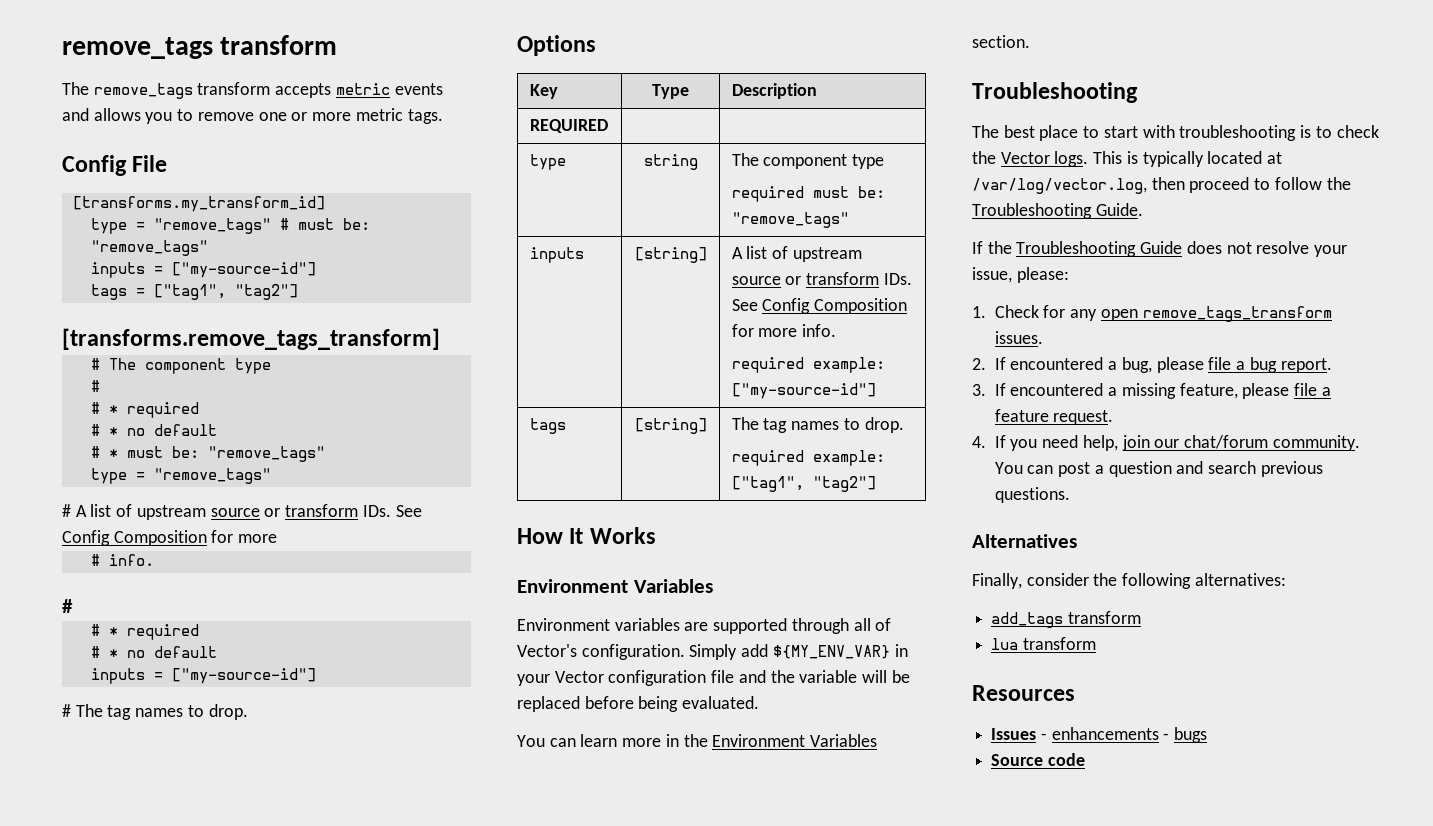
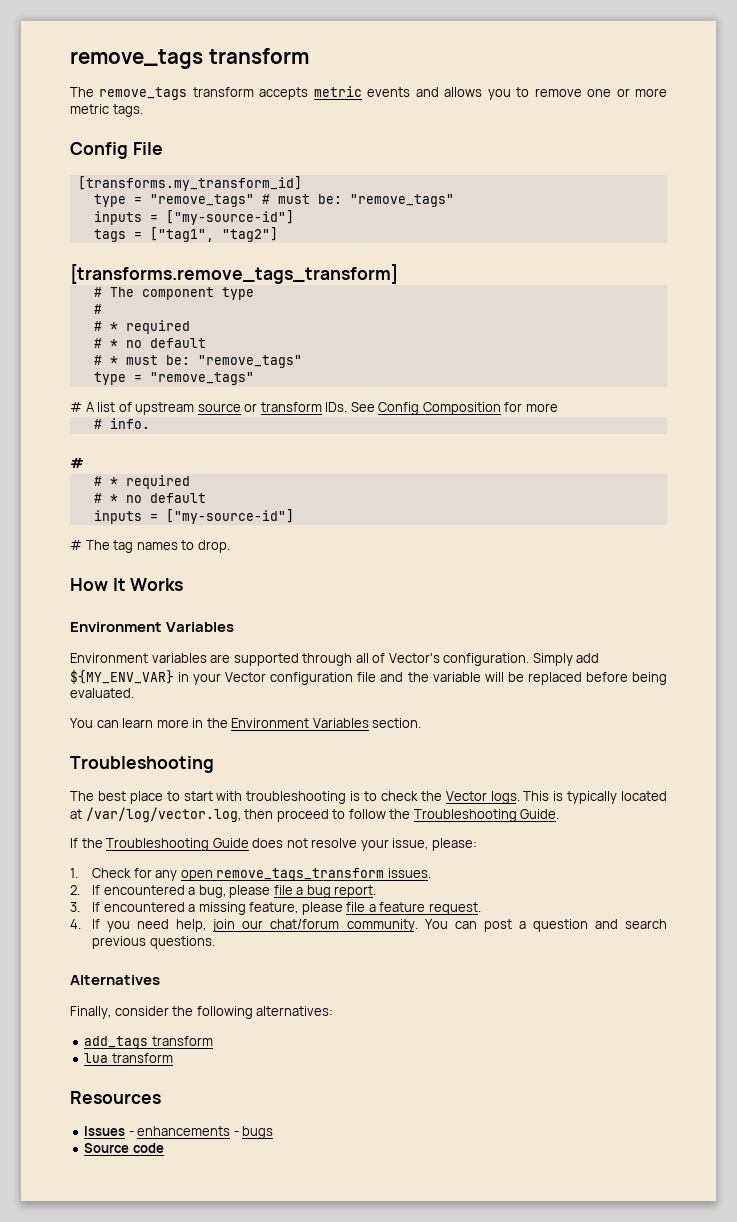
[517,35,596,56] [529,84,558,99] [652,84,689,99] [731,83,817,99] [529,119,608,133] [529,154,566,170] [643,154,698,170] [731,153,885,169] [731,186,885,202] [731,212,849,228] [529,247,584,263] [634,247,707,263] [731,246,862,262] [731,272,912,285] [731,298,908,314] [731,324,837,337] [731,357,885,373] [731,383,876,399] [529,418,566,434] [634,418,707,434] [731,417,904,433] [731,450,885,466] [731,476,876,492] // Options // Key | Type | Description // REQUIRED | | // type | string | The component type // required must be: "remove_tags" // inputs | [string] | A list of upstream source or transform IDs. See Config Composition for more info. // required example: ["my-source-id"] // tags | [string] | The tag names to drop. // required example: ["tag1", "tag2"] -> (230, 546) none

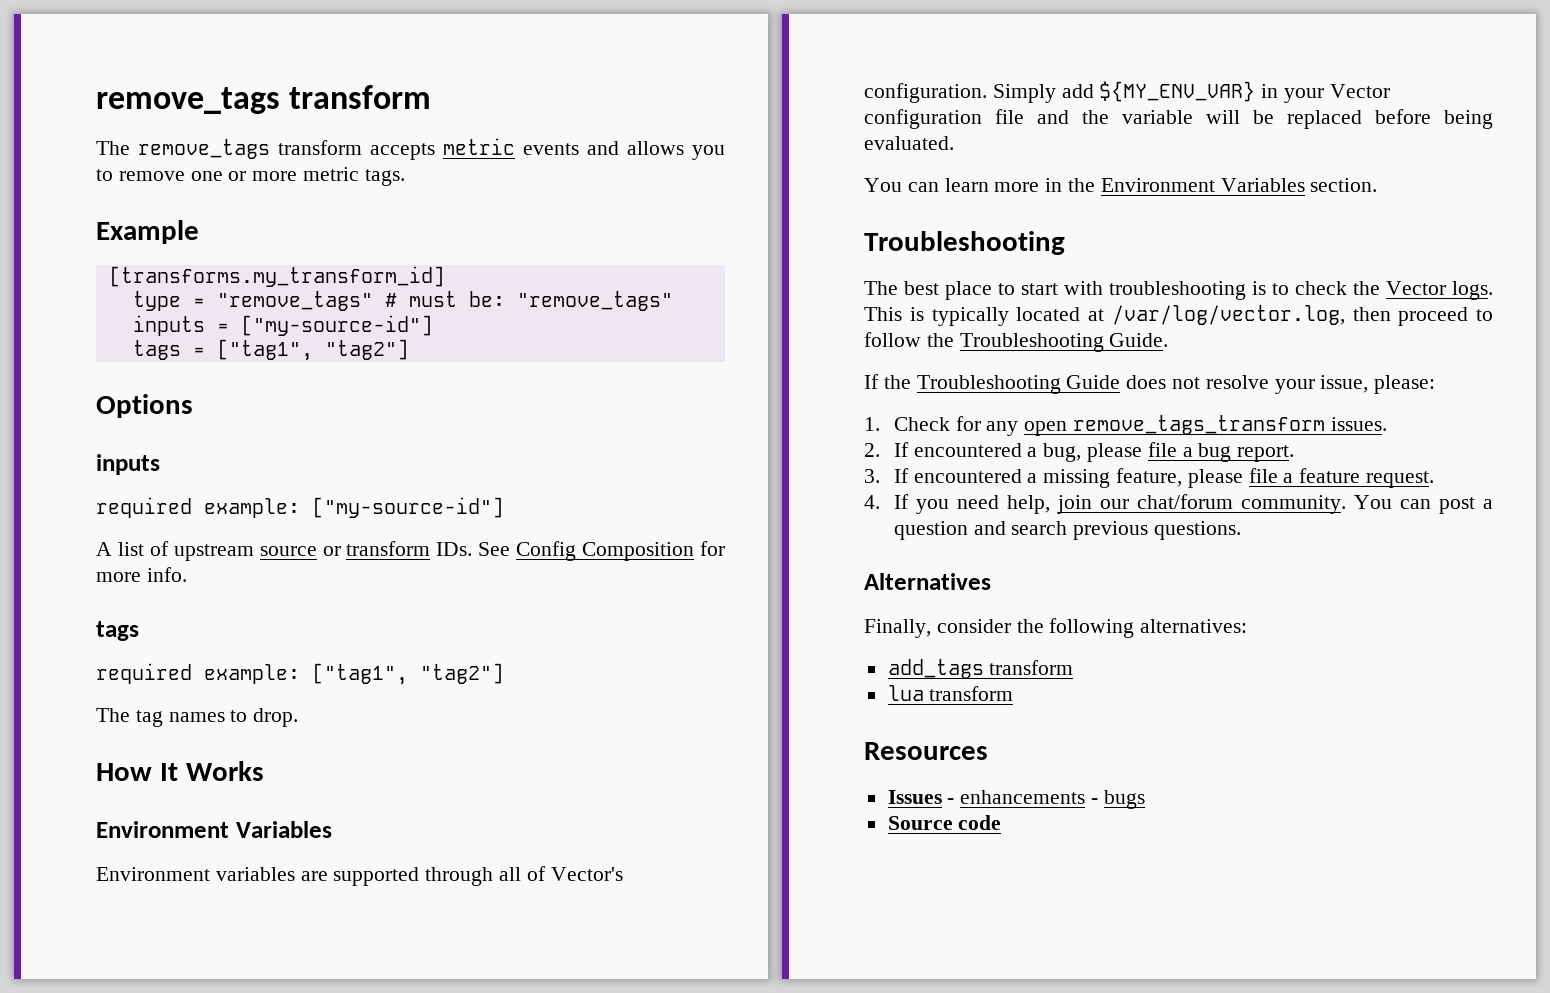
[70,142,163,159] Config File -> [96,220,199,244] Example
[70,264,398,284] [93,287,254,300] [93,304,102,314] [93,320,190,334] [93,338,206,348] [93,355,302,368] [93,372,254,385] [70,402,82,412] [transforms.remove_tags_transform] // # The component type // # // # * required // # * no default // # * must be: "remove_tags" // type = "remove_tags" // # -> [96,394,193,418] [96,454,160,475] [96,497,504,518] Options // inputs // required example: ["my-source-id"] //
[93,419,102,429] // # -> (141, 577) none
[70,458,84,468] [93,475,190,489] [93,493,206,503] [93,509,294,524] [70,540,82,550] # // # * required // # * no default // inputs = ["my-source-id"] // # -> [96,621,139,641] [96,663,504,685] tags // required example: ["tag1", "tag2"] //

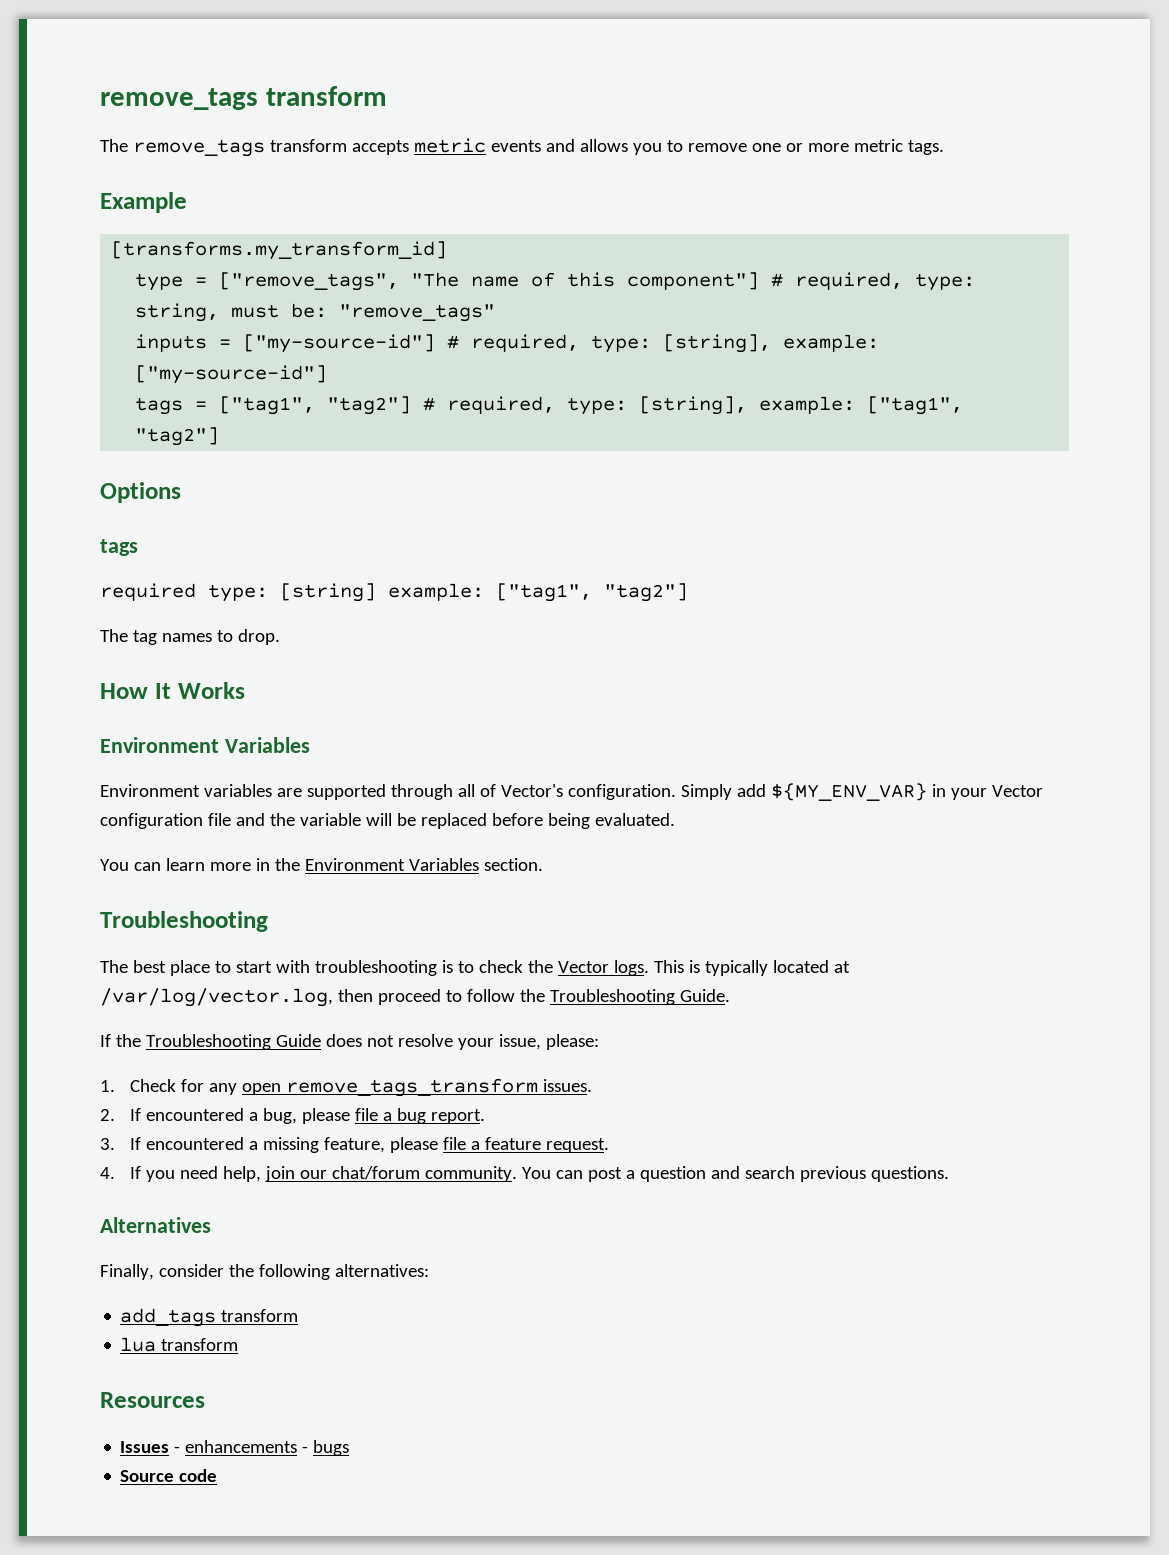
[216,291,397,311] "remove_tags" # -> [219,272,976,291] [135,303,220,322] ["remove_tags", "The name of this component"] # required, type: string,
[132,339,409,361] [96,394,193,418] [96,454,160,475] [96,497,504,518] [96,541,726,561] [96,567,187,582] // tags = ["tag1", "tag2"] // Options // inputs // required example: ["my-source-id"] // A list of upstream source or transform IDs. See Config Composition for more info. -> [447,334,880,353] [135,365,328,384] [135,396,964,415] [135,427,220,446] [100,482,181,503] # required, type: [string], example: ["my-source-id"] // tags = ["tag1", "tag2"] # required, type: [string], example: ["tag1", "tag2"] // Options
(192, 673) none -> [208,583,376,602] type: [string]

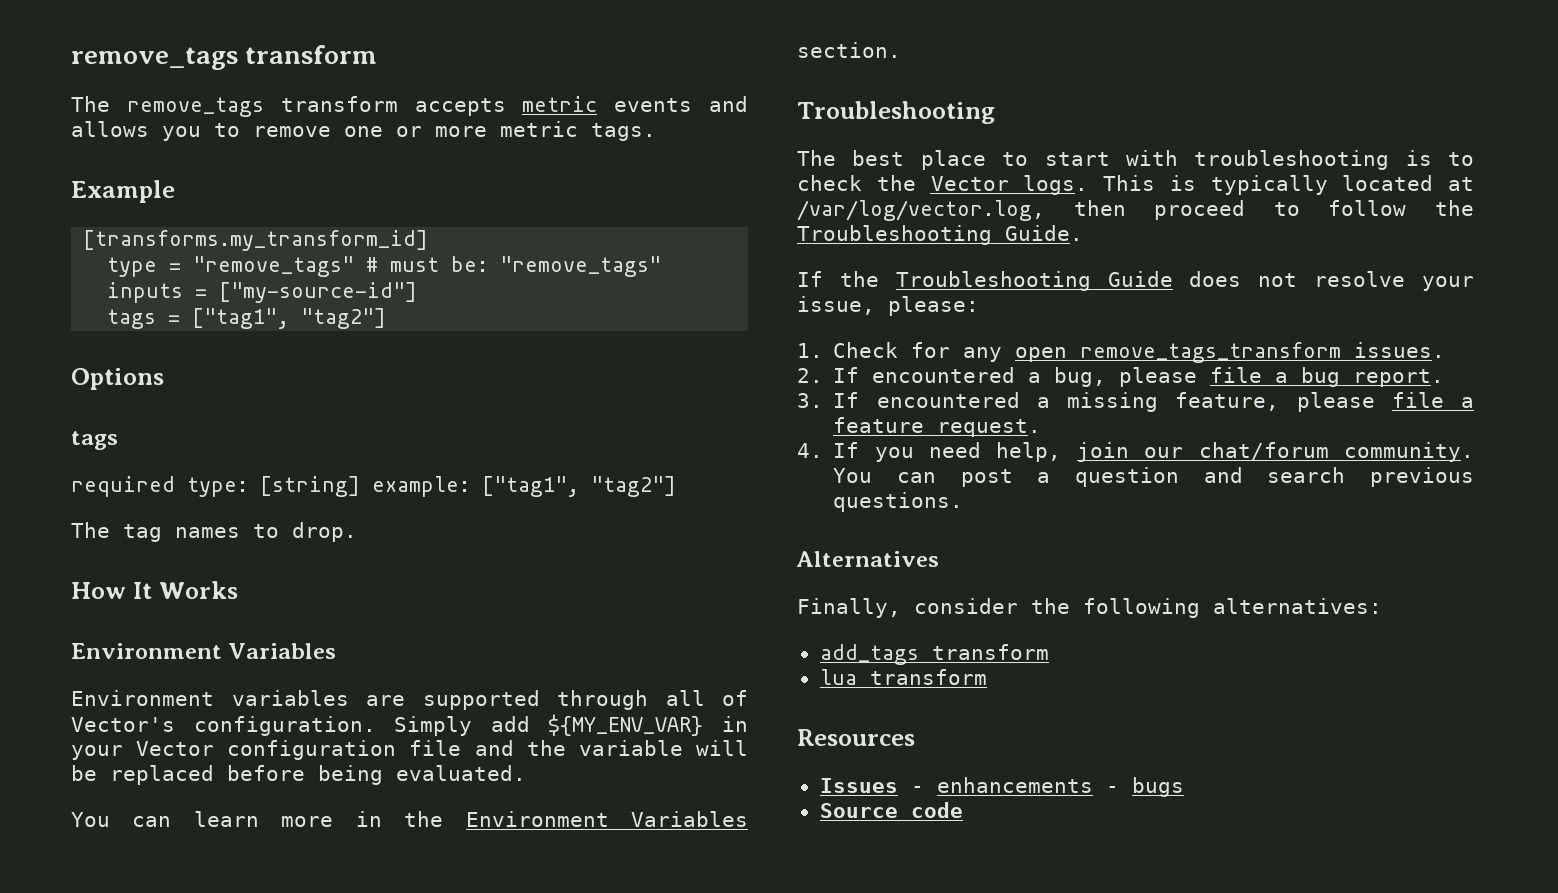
[219,272,976,291] [135,303,220,322] ["remove_tags", "The name of this component"] # required, type: string, -> [193,256,379,277] "remove_tags" #
[447,334,880,353] [135,365,328,384] [135,396,856,415] # required, type: [string], example: ["my-source-id"] // tags = ["tag1", "tag2"] # required, type: [string], example: -> [107,309,181,329] // tags =

